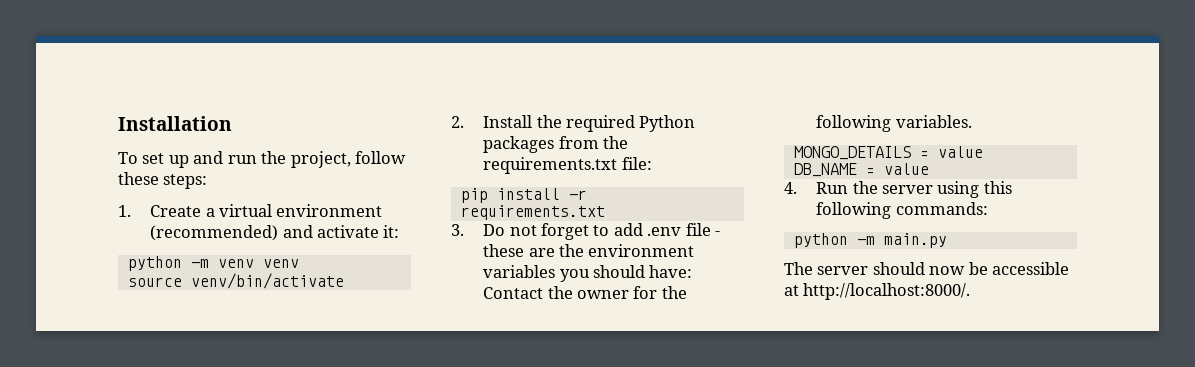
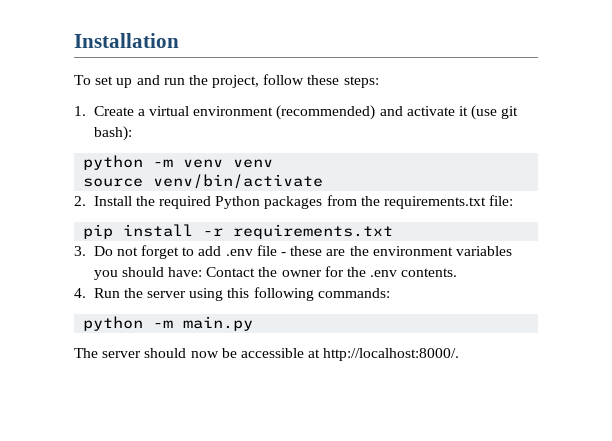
[383,225,400,238] it: -> [459,105,519,120] [93,126,132,141] it (use git bash):
[816,115,972,132] [793,146,983,160] [793,163,929,177] following variables. // MONGO_DETAILS = value // DB_NAME = value -> [370,268,458,277] .env contents.

